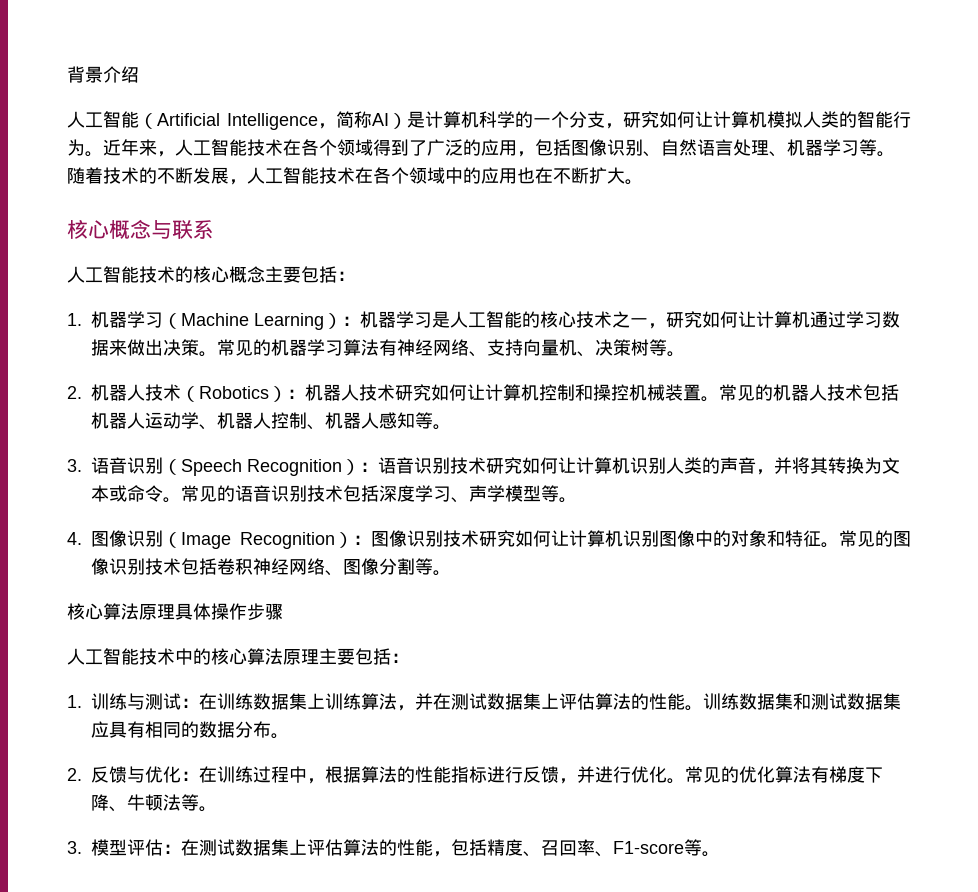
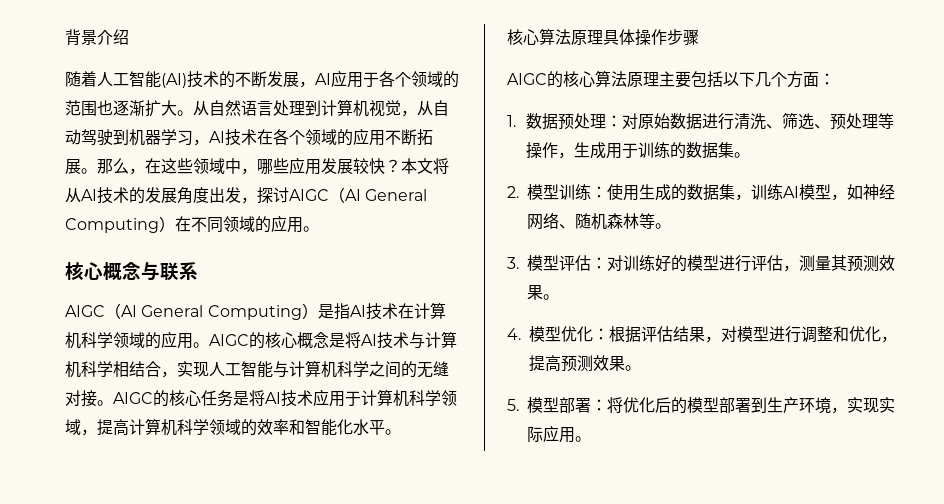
[67,111,911,130] [67,139,895,157] [67,167,643,185] [67,219,214,239] [67,266,355,283] [67,311,900,330] [91,339,685,357] [67,384,899,402] [91,412,451,430] [67,457,900,476] [91,485,577,503] [67,530,911,549] [91,558,433,576] 人工智能（Artificial Intelligence，简称AI）是计算机科学的一个分支，研究如何让计算机模拟人类的智能行为。近年来，人工智能技术在各个领域得到了广泛的应用，包括图像识别、自然语言处理、机器学习等。随着技术的不断发展，人工智能技术在各个领域中的应用也在不断扩大。 // 核心概念与联系 // 人工智能技术的核心概念主要包括： // 1.机器学习（Machine Learning）：机器学习是人工智能的核心技术之一，研究如何让计算机通过学习数据来做出决策。常见的机器学习算法有神经网络、支持向量机、决策树等。 // 2.机器人技术（Robotics）：机器人技术研究如何让计算机控制和操控机械装置。常见的机器人技术包括机器人运动学、机器人控制、机器人感知等。 // 3.语音识别（Speech Recognition）：语音识别技术研究如何让计算机识别人类的声音，并将其转换为文本或命令。常见的语音识别技术包括深度学习、声学模型等。 // 4.图像识别（Image Recognition）：图像识别技术研究如何让计算机识别图像中的对象和特征。常见的图像识别技术包括卷积神经网络、图像分割等 -> [65,70,459,88] [65,99,449,117] [65,128,433,146] [65,157,449,175] [65,187,428,204] [65,215,319,233] [65,262,198,281] [65,302,446,320] [65,331,457,349] [65,360,449,378] [65,389,457,407] [65,418,385,436] 随着人工智能(AI)技术的不断发展，AI应用于各个领域的范围也逐渐扩大。从自然语言处理到计算机视觉，从自动驾驶到机器学习，AI技术在各个领域的应用不断拓展。那么，在这些领域中，哪些应用发展较快？本文将从AI技术的发展角度出发，探讨AIGC（AI General Computing）在不同领域的应用。 // 核心概念与联系 // AIGC（AI General Computing）是指AI技术在计算机科学领域的应用。AIGC的核心概念是将AI技术与计算机科学相结合，实现人工智能与计算机科学之间的无缝对接。AIGC的核心任务是将AI技术应用于计算机科学领域，提高计算机科学领域的效率和智能化水平
[67,648,193,665] 人工智能技术中 -> [507,73,547,85] AIGC
[391,653,409,663] [67,693,901,711] [91,721,289,739] [67,766,883,784] [91,794,181,812] ： // 1.训练与测试：在训练数据集上训练算法，并在测试数据集上评估算法的性能。训练数据集和测试数据集应具有相同的数据分布。 // 2.反馈与优化：在训练过程中，根据算法的性能指标进行反馈，并进行优化。常见的优化算法有梯度下降、牛顿法 -> [723,71,835,88] [507,112,894,130] [525,142,750,159] [507,184,895,201] [527,212,639,230] 以下几个方面： // 1.数据预处理：对原始数据进行清洗、筛选、预处理等操作，生成用于训练的数据集。 // 2.模型训练：使用生成的数据集，训练AI模型，如神经网络、随机森林
[181,839,702,857] 在测试数据集上评估算法的性能，包括精度、召回率、F1-score等 -> [607,255,895,272] [527,285,559,300] [507,326,897,343] [529,355,641,372] [507,397,895,414] [527,425,575,443] 对训练好的模型进行评估，测量其预测效果。 // 4.模型优化：根据评估结果，对模型进行调整和优化，提高预测效果。 // 5.模型部署：将优化后的模型部署到生产环境，实现实际应用

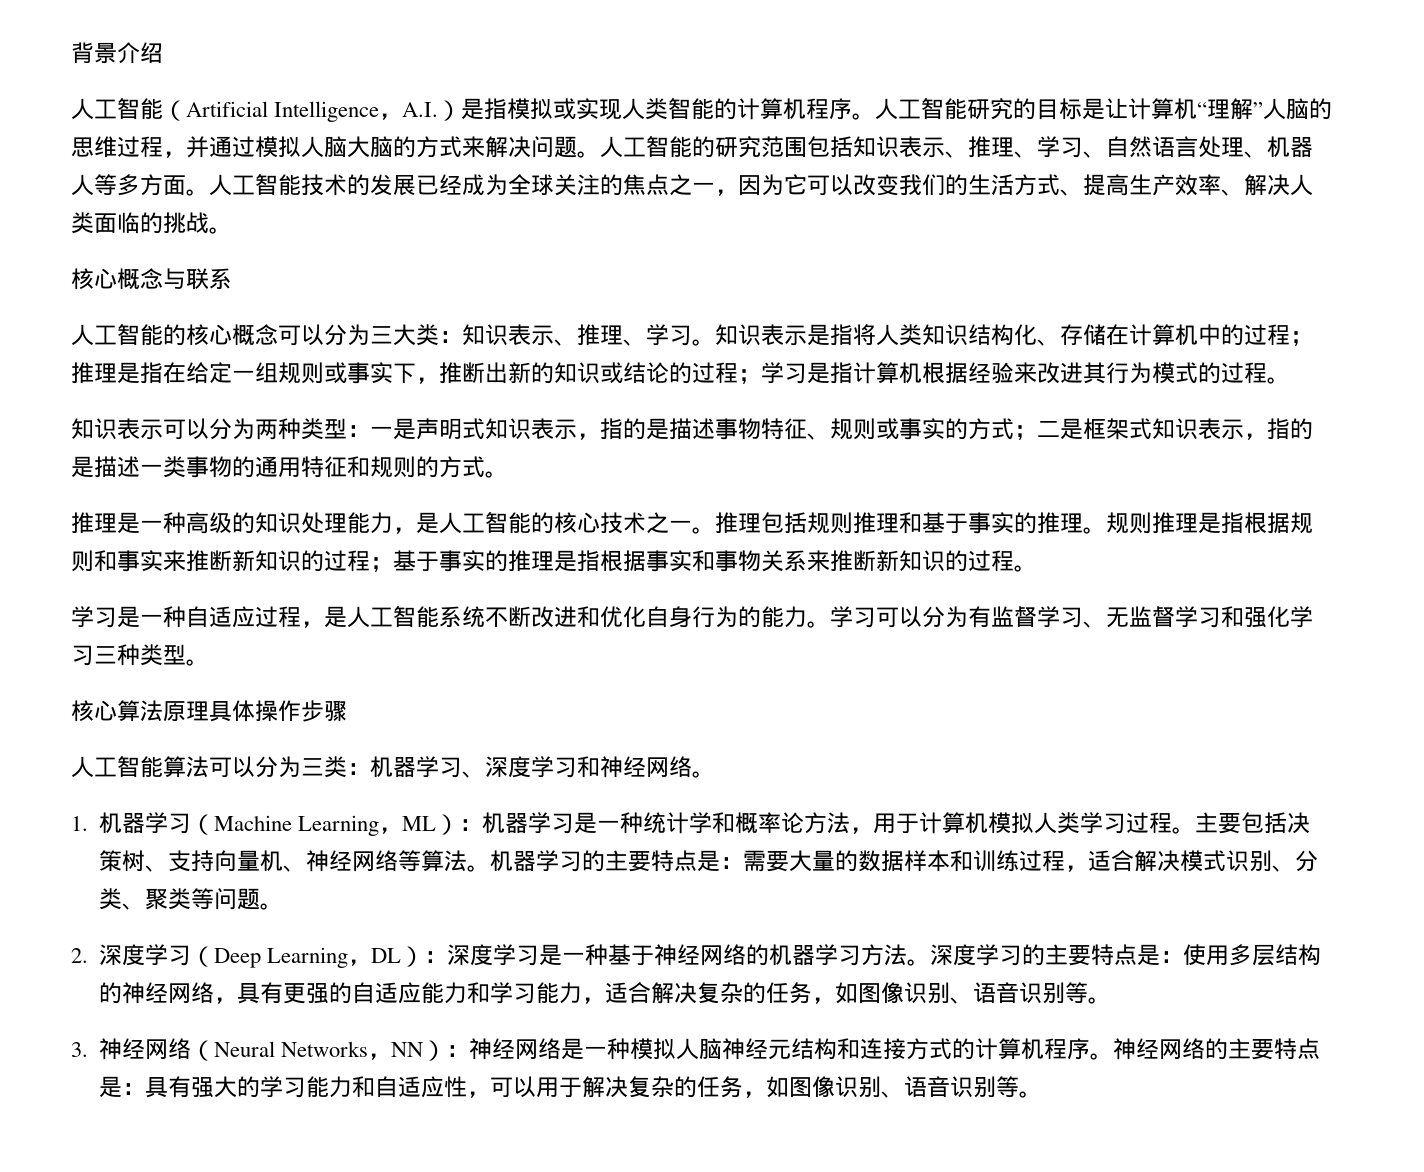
[65,70,459,88] [65,99,449,117] [65,128,433,146] [65,157,449,175] [65,187,428,204] [65,215,319,233] [65,262,198,281] [65,302,446,320] [65,331,457,349] [65,360,449,378] [65,389,457,407] [65,418,385,436] 随着人工智能(AI)技术的不断发展，AI应用于各个领域的范围也逐渐扩大。从自然语言处理到计算机视觉，从自动驾驶到机器学习，AI技术在各个领域的应用不断拓展。那么，在这些领域中，哪些应用发展较快？本文将从AI技术的发展角度出发，探讨AIGC（AI General Computing）在不同领域的应用。 // 核心概念与联系 // AIGC（AI General Computing）是指AI技术在计算机科学领域的应用。AIGC的核心概念是将AI技术与计算机科学相结合，实现人工智能与计算机科学之间的无缝对接。AIGC的核心任务是将AI技术应用于计算机科学领域，提高计算机科学领域的效率和智能化水平 -> [71,98,1333,122] [71,136,1313,158] [71,174,1313,196] [71,212,232,234] [71,268,232,290] [71,324,1313,346] [71,362,1290,384] [71,418,1313,440] [71,456,508,478] [71,512,1313,534] [71,550,1037,572] [71,606,1313,628] [71,644,186,666] 人工智能（Artificial Intelligence，A.I.）是指模拟或实现人类智能的计算机程序。人工智能研究的目标是让计算机“理解”人脑的思维过程，并通过模拟人脑大脑的方式来解决问题。人工智能的研究范围包括知识表示、推理、学习、自然语言处理、机器人等多方面。人工智能技术的发展已经成为全球关注的焦点之一，因为它可以改变我们的生活方式、提高生产效率、解决人类面临的挑战。 // 核心概念与联系 // 人工智能的核心概念可以分为三大类：知识表示、推理、学习。知识表示是指将人类知识结构化、存储在计算机中的过程；推理是指在给定一组规则或事实下，推断出新的知识或结论的过程；学习是指计算机根据经验来改进其行为模式的过程。 // 知识表示可以分为两种类型：一是声明式知识表示，指的是描述事物特征、规则或事实的方式；二是框架式知识表示，指的是描述一类事物的通用特征和规则的方式。 // 推理是一种高级的知识处理能力，是人工智能的核心技术之一。推理包括规则推理和基于事实的推理。规则推理是指根据规则和事实来推断新知识的过程；基于事实的推理是指根据事实和事物关系来推断新知识的过程。 // 学习是一种自适应过程，是人工智能系统不断改进和优化自身行为的能力。学习可以分为有监督学习、无监督学习和强化学习三种类型
[507,70,835,88] [507,112,894,130] [525,142,750,159] [507,184,895,201] [527,212,671,230] [507,255,895,272] [527,285,559,300] [507,326,897,343] [529,355,641,372] [507,397,895,414] [527,425,575,443] AIGC的核心算法原理主要包括以下几个方面： // 1.数据预处理：对原始数据进行清洗、筛选、预处理等操作，生成用于训练的数据集。 // 2.模型训练：使用生成的数据集，训练AI模型，如神经网络、随机森林等。 // 3.模型评估：对训练好的模型进行评估，测量其预测效果。 // 4.模型优化：根据评估结果，对模型进行调整和优化，提高预测效果。 // 5.模型部署：将优化后的模型部署到生产环境，实现实际应用 -> [71,756,715,778] [71,812,1311,836] [99,850,1319,872] [99,888,284,910] [71,944,1322,968] [99,982,1112,1004] [71,1038,1321,1061] [99,1076,1020,1098] 人工智能算法可以分为三类：机器学习、深度学习和神经网络。 // 1.机器学习（Machine Learning，ML）：机器学习是一种统计学和概率论方法，用于计算机模拟人类学习过程。主要包括决策树、支持向量机、神经网络等算法。机器学习的主要特点是：需要大量的数据样本和训练过程，适合解决模式识别、分类、聚类等问题。 // 2.深度学习（Deep Learning，DL）：深度学习是一种基于神经网络的机器学习方法。深度学习的主要特点是：使用多层结构的神经网络，具有更强的自适应能力和学习能力，适合解决复杂的任务，如图像识别、语音识别等。 // 3.神经网络（Neural Networks，NN）：神经网络是一种模拟人脑神经元结构和连接方式的计算机程序。神经网络的主要特点是：具有强大的学习能力和自适应性，可以用于解决复杂的任务，如图像识别、语音识别等

